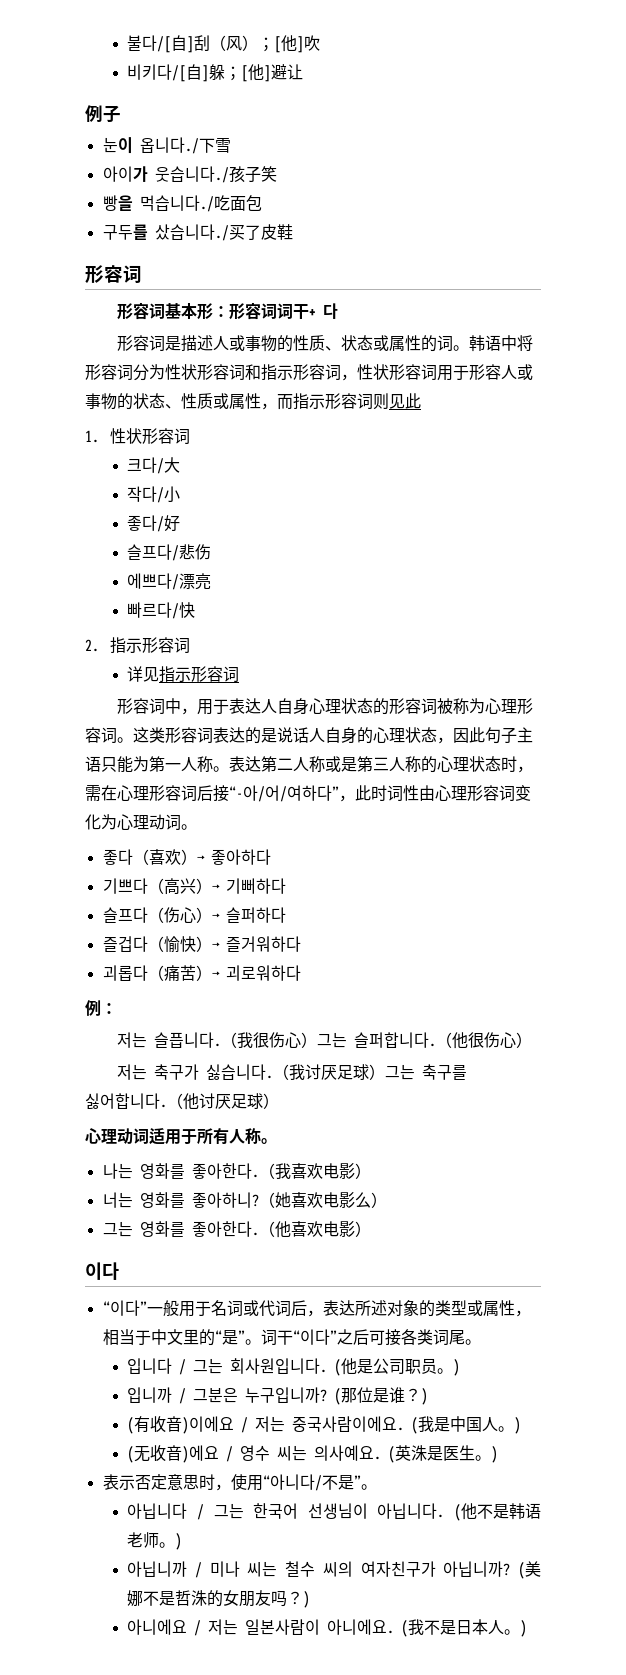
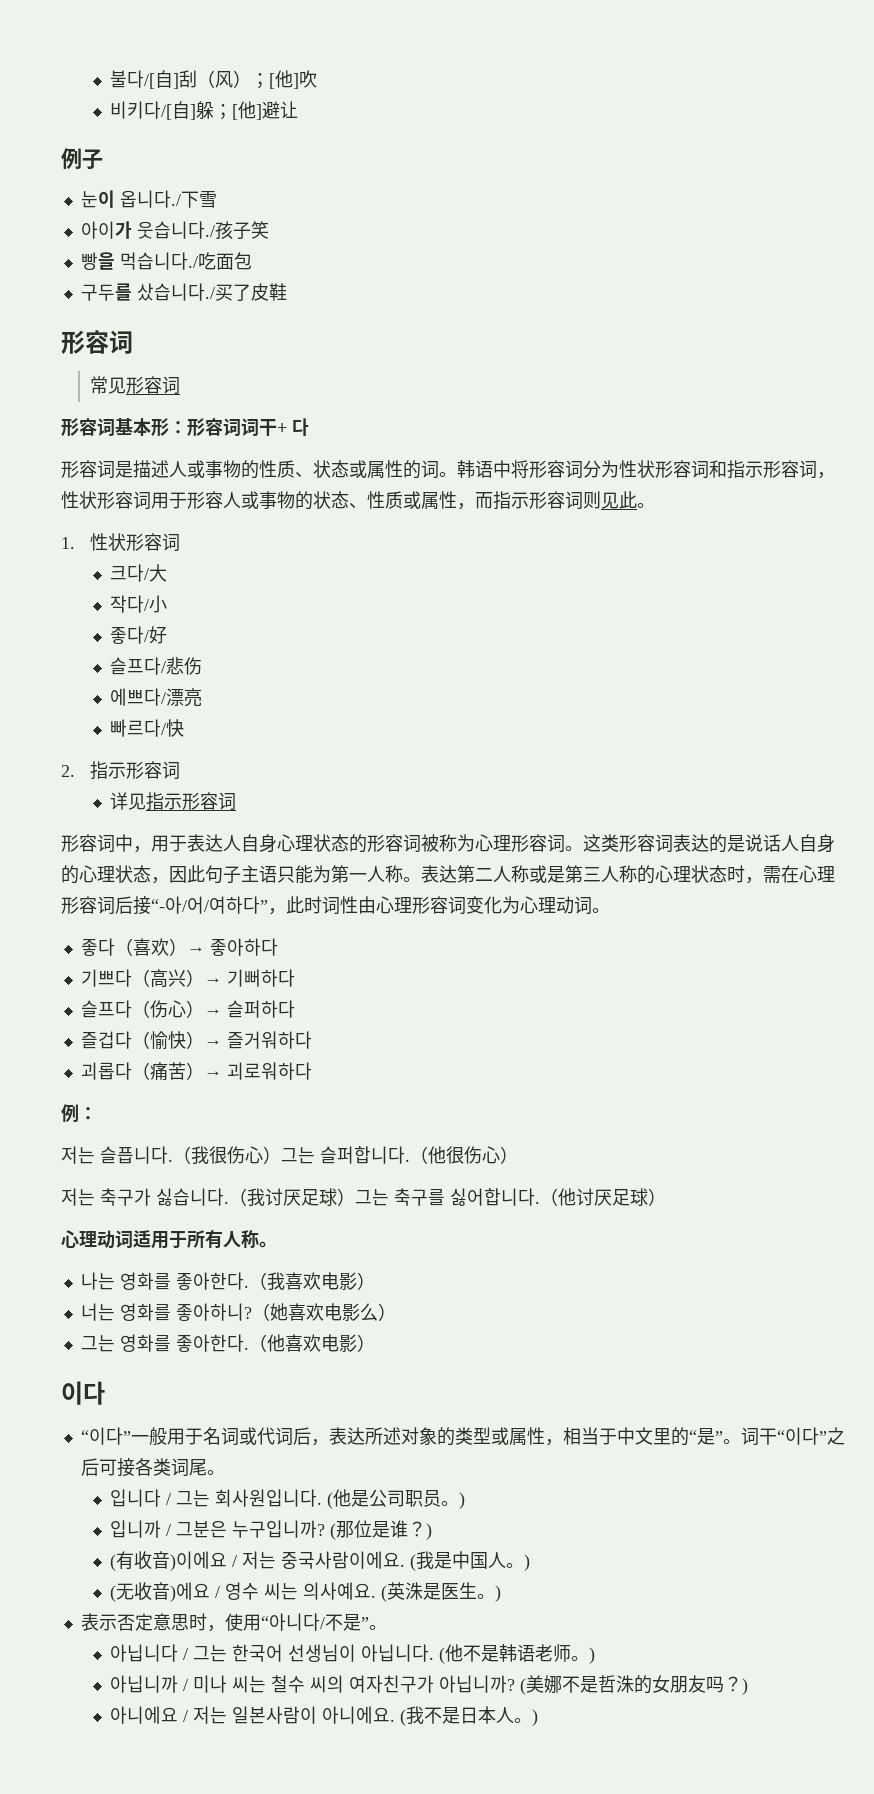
(142, 274) none -> [90,376,181,394] // 常见形容词
(421, 401) none -> [637,503,655,508] 。

